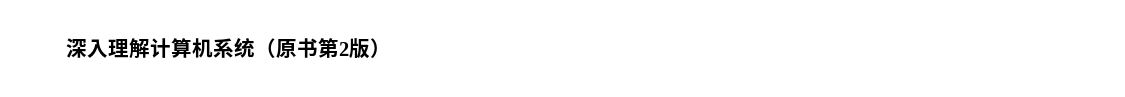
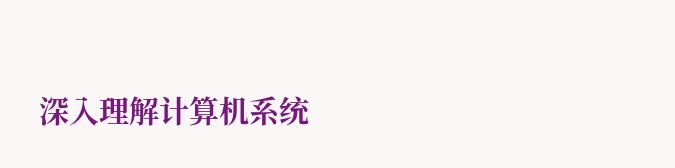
[255,38,391,59] （原书第2版） -> (311, 111) none

